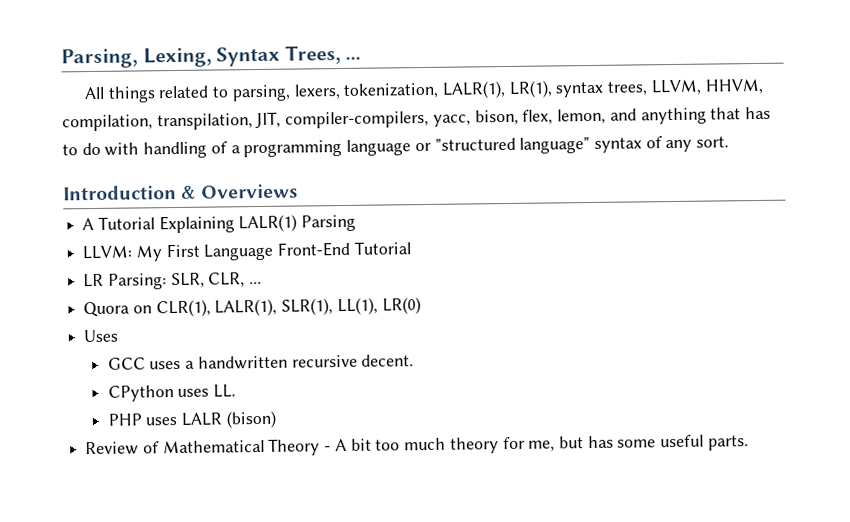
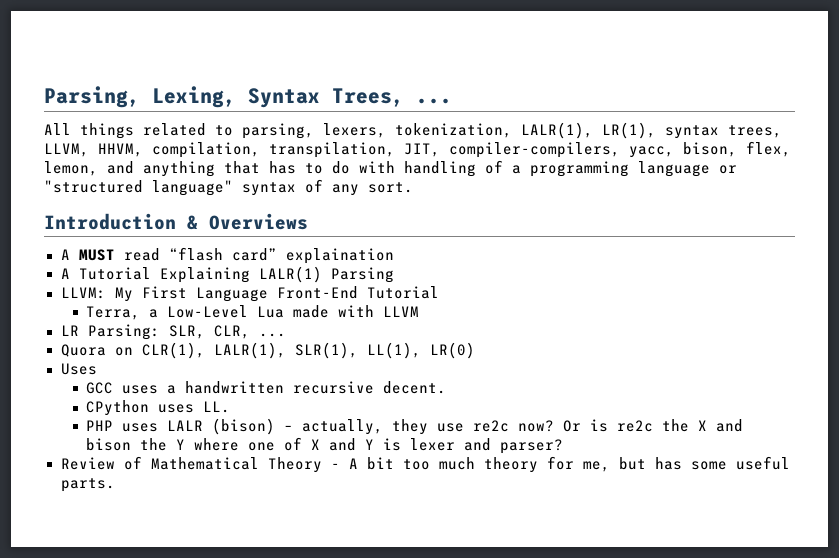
(298, 191) none -> [60,247,394,264] // A MUST read “flash card” explaination
(411, 248) none -> [86,305,420,320] // Terra, a Low-Level Lua made with LLVM
(276, 419) none -> [284,419,744,435] [86,437,564,454] – actually, they use re2c now? Or is re2c the X and bison the Y where one of X and Y is lexer and parser?

